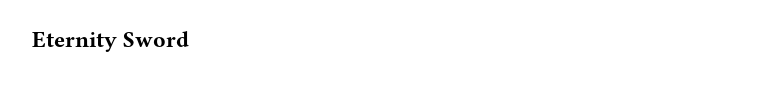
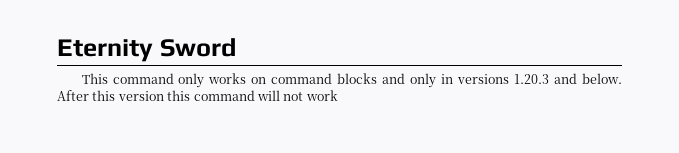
(190, 39) none -> [81,73,623,88] [57,90,338,101] // This command only works on command blocks and only in versions 1.20.3 and below. After this version this command will not work

